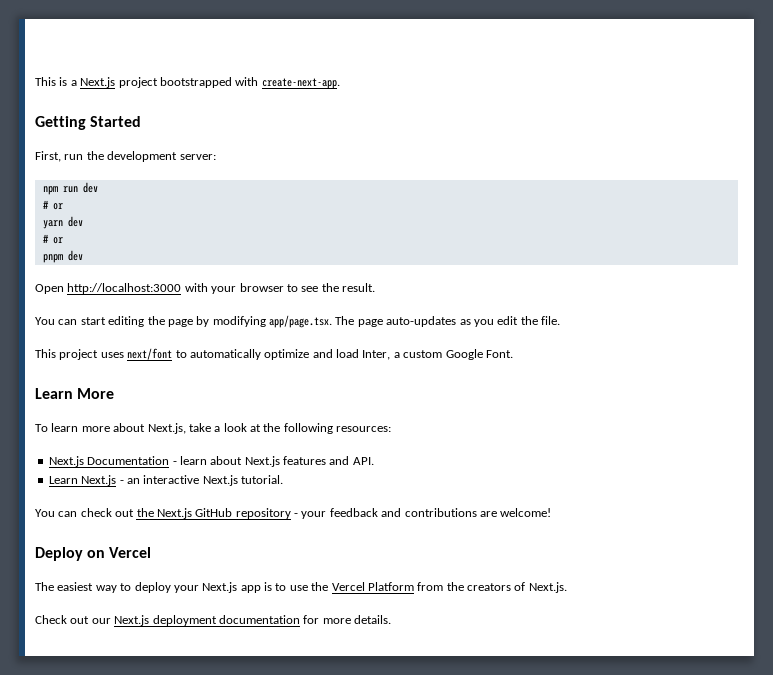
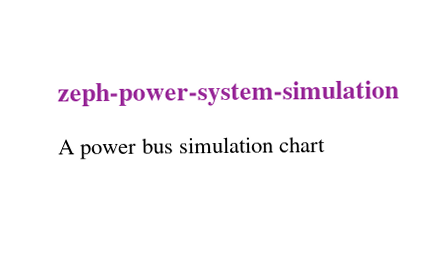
[35,77,340,89] [35,116,142,130] [35,151,216,162] [42,182,98,195] [42,200,63,210] [42,216,83,229] [42,234,63,244] [42,250,83,263] [35,283,375,294] [35,315,560,328] [35,348,513,360] [35,388,115,399] [35,423,392,434] [48,456,374,467] [48,475,283,486] [35,508,552,519] [35,547,152,561] [35,582,567,593] [35,615,391,626] This is a Next.js project bootstrapped with create-next-app. // Getting Started // First, run the development server: // npm run dev // # or // yarn dev // # or // pnpm dev // Open http://localhost:3000 with your browser to see the result. // You can start editing the page by modifying app/page.tsx. The page auto-updates as you edit the file. // This project uses next/font to automatically optimize and load Inter, a custom Google Font. // Learn More // To learn more about Next.js, take a look at the following resources: // Next.js Documentation - learn about Next.js features and API. // Learn Next.js - an interactive Next.js tutorial. // You can check out the Next.js GitHub repository - your feedback and contributions are welcome! // Deploy on Vercel // The easiest way to deploy your Next.js app is to use the Vercel Platform from the creators of Next.js. // Check out our Next.js deployment documentation for more details. -> [57,80,399,108] [58,136,327,160] zeph-power-system-simulation // A power bus simulation chart

